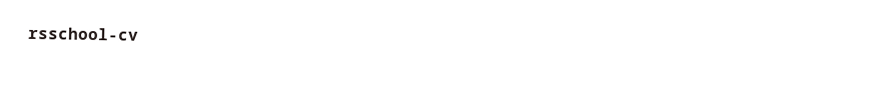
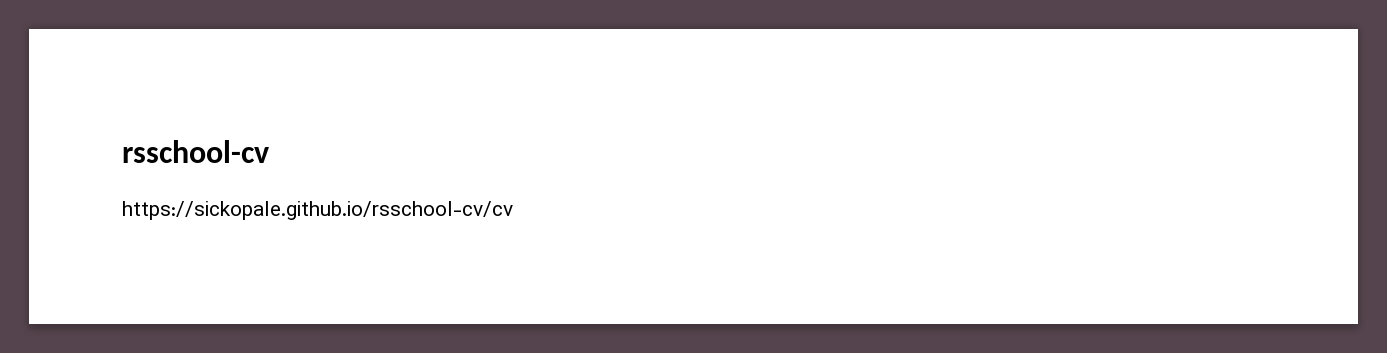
(139, 33) none -> [122,201,513,220] // https://sickopale.github.io/rsschool-cv/cv

